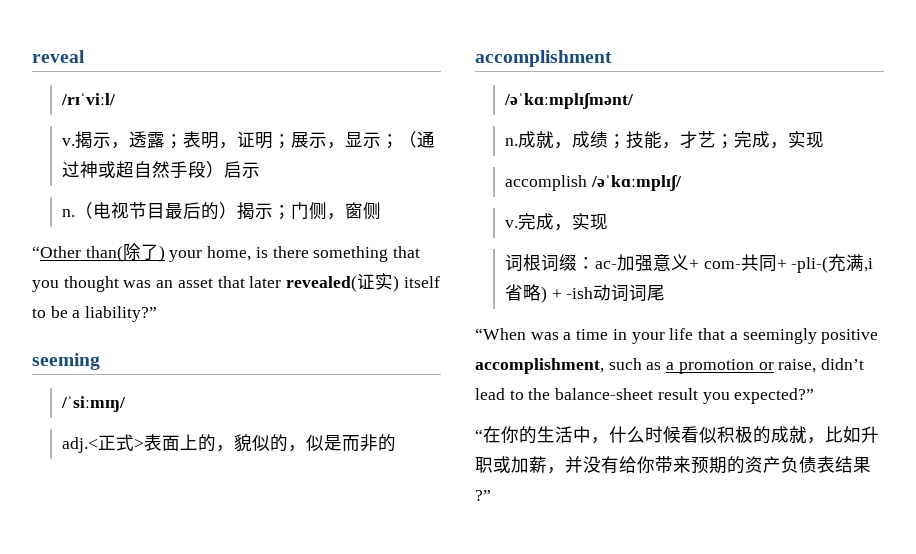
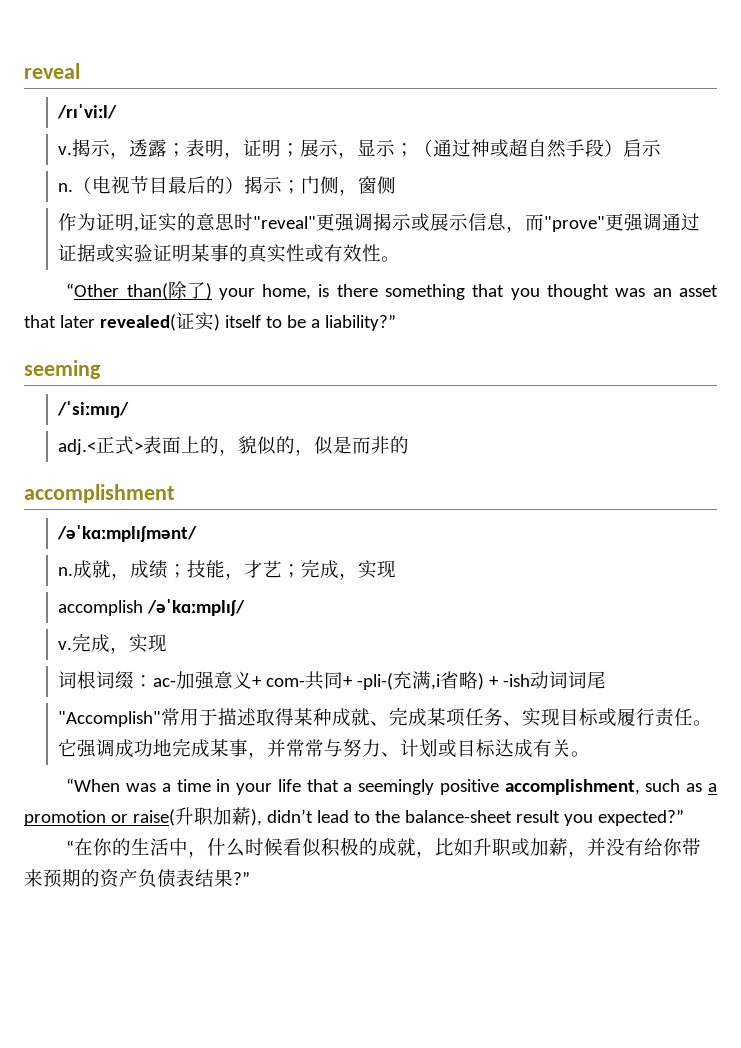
(382, 211) none -> [58,213,701,233] [58,244,401,263] // 作为证明,证实的意思时"reveal"更强调揭示或展示信息，而"prove"更强调通过证据或实验证明某事的真实性或有效性。
(666, 293) none -> [58,707,713,727] [58,738,591,759] // "Accomplish"常用于描述取得某种成就、完成某项任务、实现目标或履行责任。它强调成功地完成某事，并常常与努力、计划或目标达成有关。
[778,359,817,373] raise, -> [132,807,262,826] raise(升职加薪),

